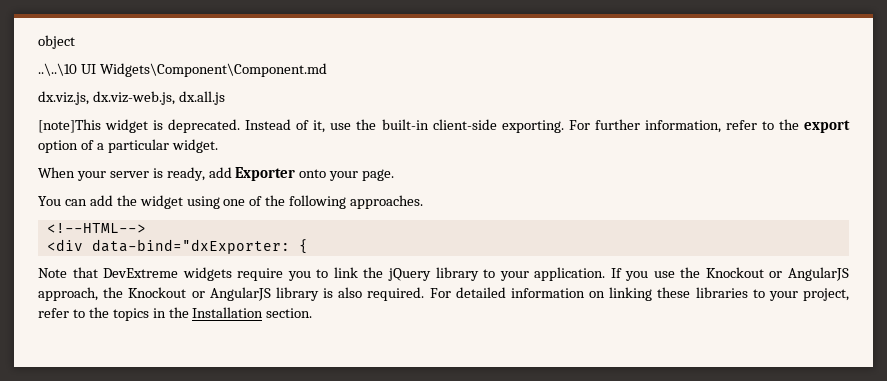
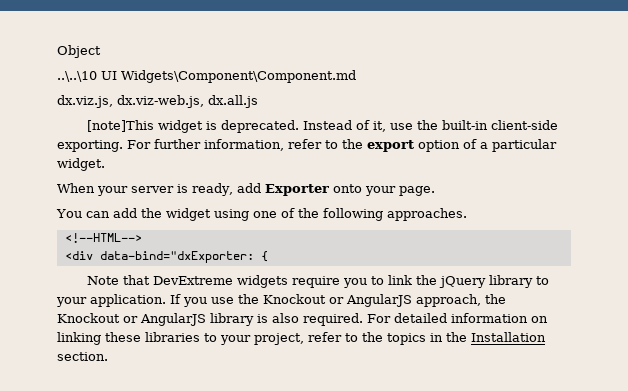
[38,35,75,49] object -> [57,45,101,58] Object

